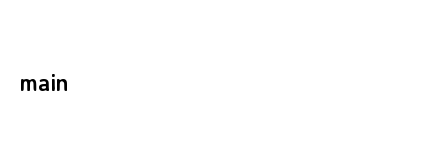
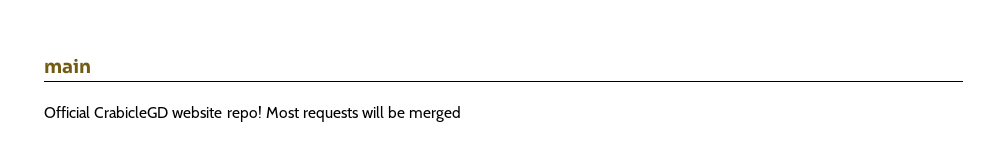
(68, 82) none -> [44,106,462,122] // Official CrabicleGD website repo! Most requests will be merged

